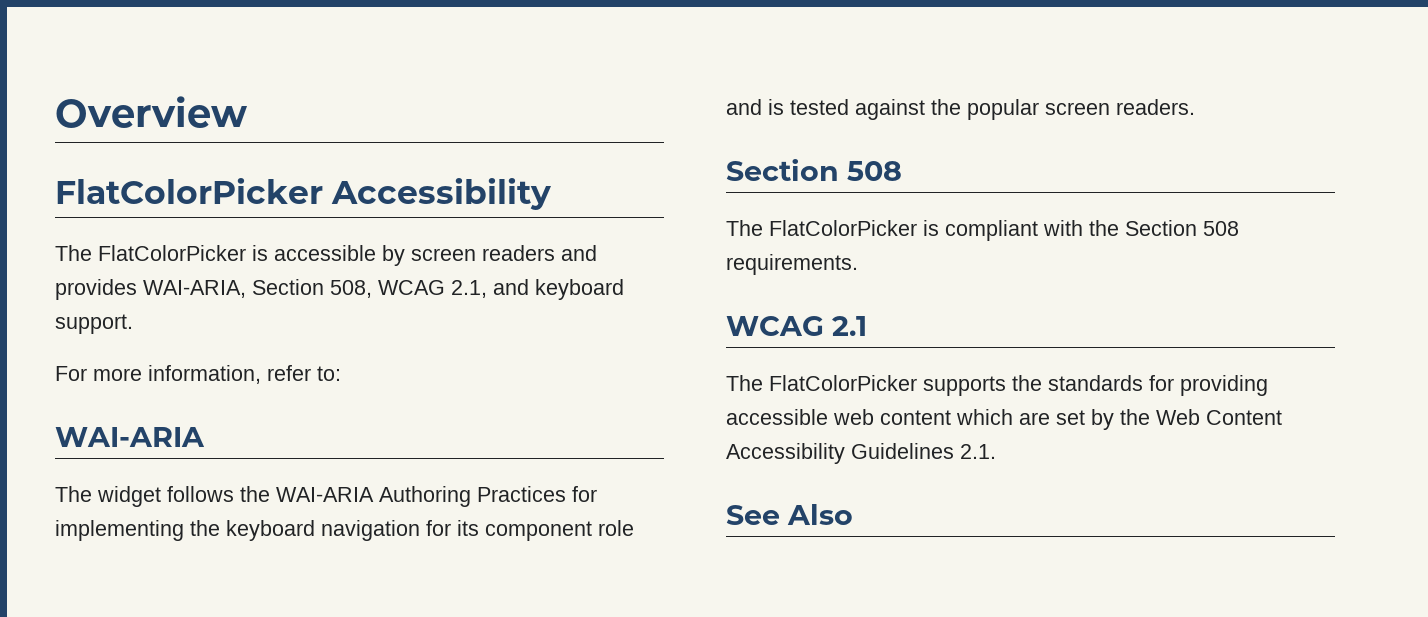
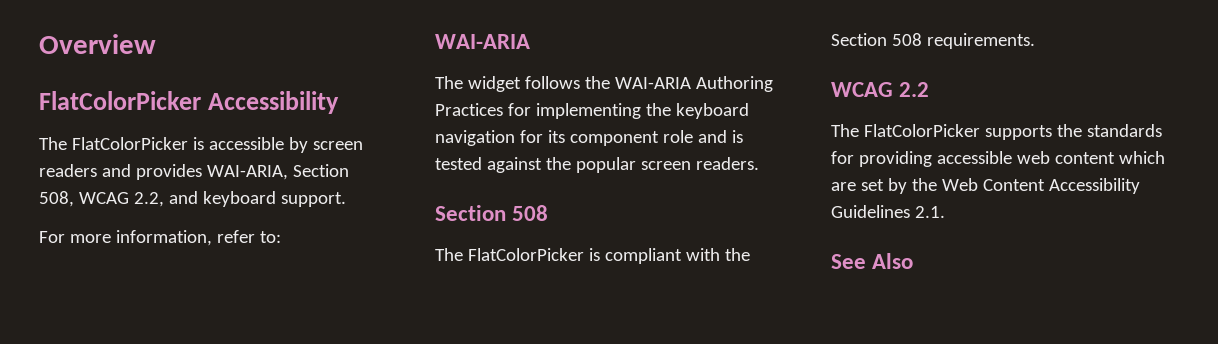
[451,280,487,298] 2.1, -> [133,192,164,207] 2.2,
[832,316,867,336] 2.1 -> [899,82,930,97] 2.2

